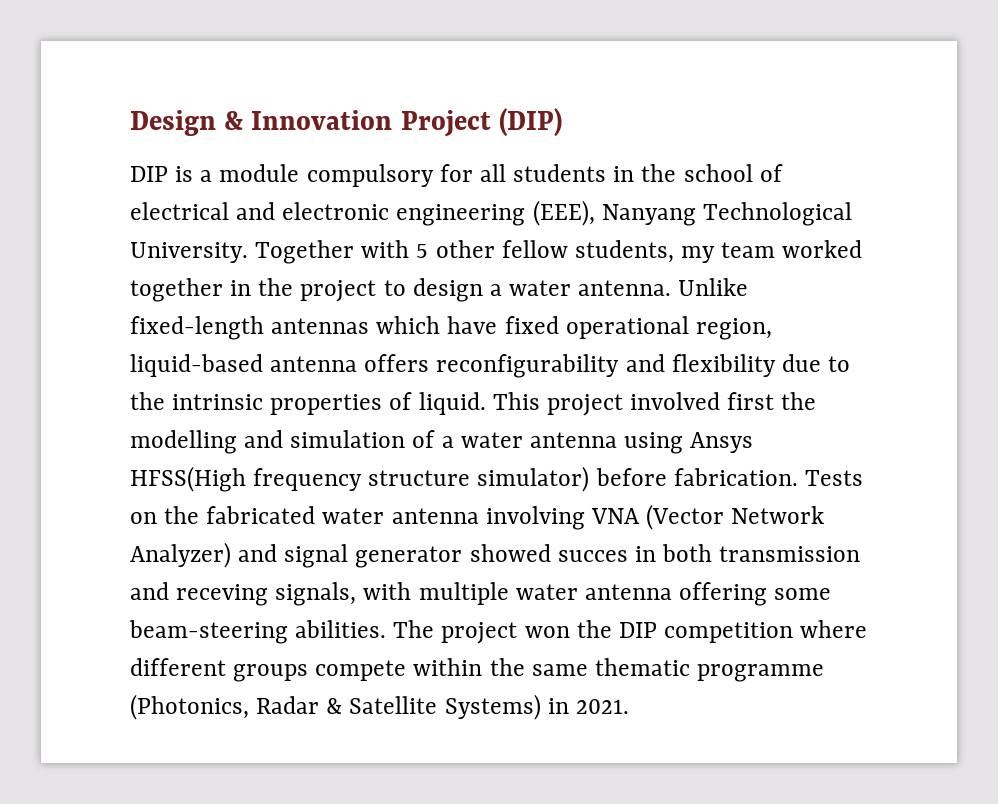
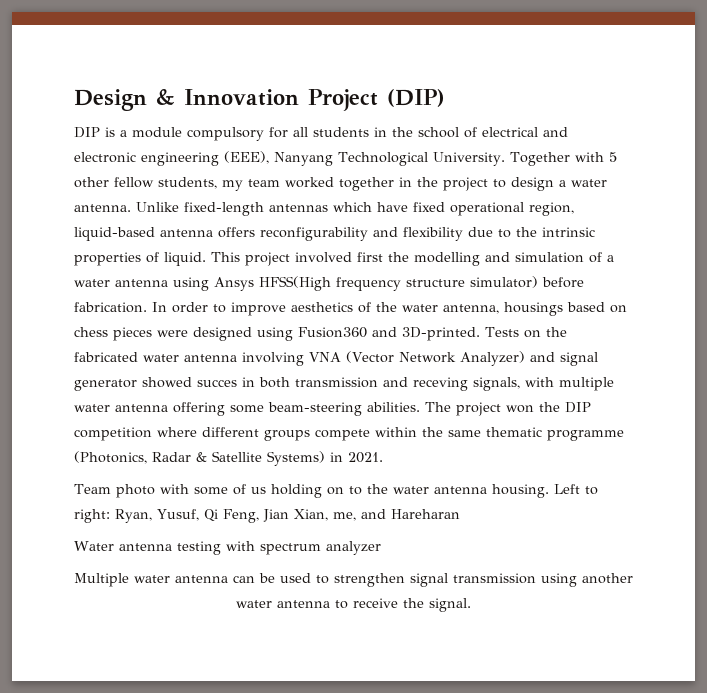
(798, 477) none -> [152,302,627,316] [74,327,480,341] In order to improve aesthetics of the water antenna, housings based on chess pieces were designed using Fusion360 and 3D-printed.
(629, 706) none -> [74,484,598,498] [74,509,460,523] [74,541,381,555] [74,573,633,587] [236,598,471,612] // Team photo with some of us holding on to the water antenna housing. Left to right: Ryan, Yusuf, Qi Feng, Jian Xian, me, and Hareharan // Water antenna testing with spectrum analyzer // Multiple water antenna can be used to strengthen signal transmission using another water antenna to receive the signal.

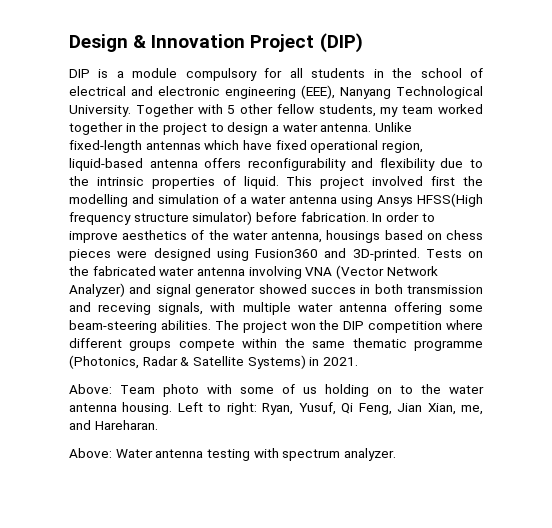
(383, 457) none -> [69,384,112,394] Above:
[391,509,460,519] Hareharan // -> [94,420,158,430] [69,448,112,458] Hareharan. // Above:
[325,541,381,555] [74,573,633,587] [236,598,471,612] analyzer // Multiple water antenna can be used to strengthen signal transmission using another water antenna to receive the signal. -> [343,448,396,461] analyzer.

